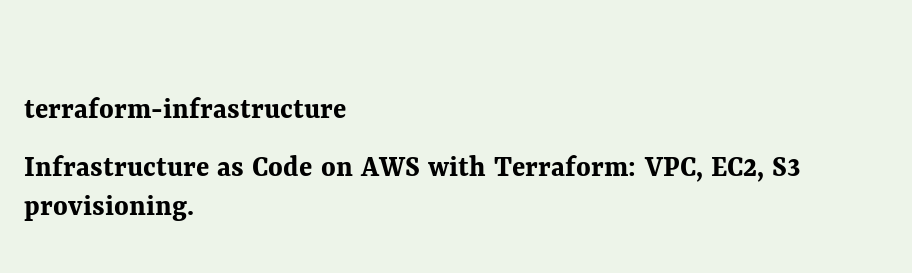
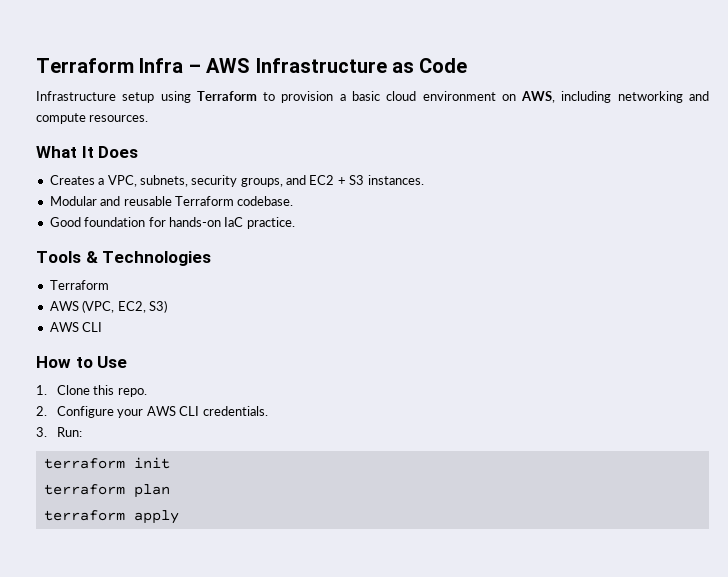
[24,97,346,118] terraform-infrastructure // -> [36,58,251,73] Terraform Infra – AWS
[320,155,801,182] [24,195,194,221] on AWS with Terraform: VPC, EC2, S3 provisioning. -> [36,91,710,103] [36,113,149,124] [36,146,139,158] [49,175,424,187] [49,196,294,206] [49,217,295,229] [36,251,212,266] [49,280,109,290] [49,300,167,313] [49,322,103,332] [36,356,128,368] [36,385,147,397] [36,406,268,418] [36,427,83,437] [43,457,170,469] [43,484,170,498] [43,510,179,524] // Infrastructure setup using Terraform to provision a basic cloud environment on AWS, including networking and compute resources. // What It Does // Creates a VPC, subnets, security groups, and EC2 + S3 instances. // Modular and reusable Terraform codebase. // Good foundation for hands-on IaC practice. // Tools & Technologies // Terraform // AWS (VPC, EC2, S3) // AWS CLI // How to Use // 1. Clone this repo. // 2. Configure your AWS CLI credentials. // 3. Run: // terraform init // terraform plan // terraform apply

